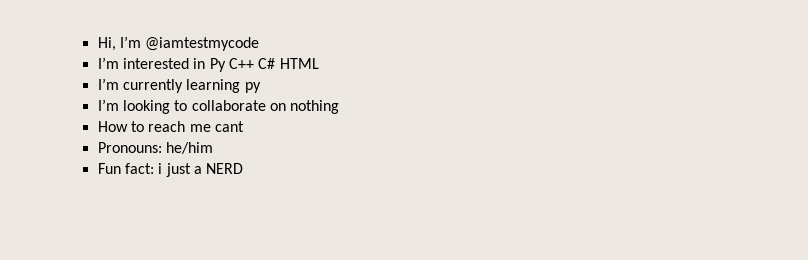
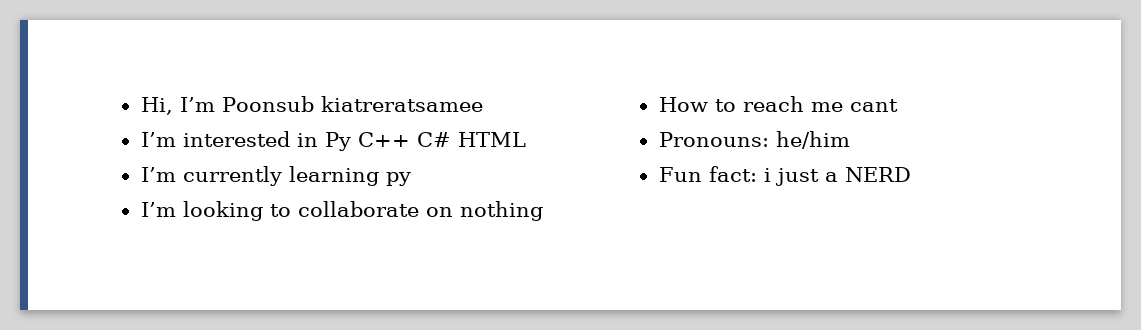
[145,37,260,51] @iamtestmycode -> [221,96,483,112] Poonsub kiatreratsamee

